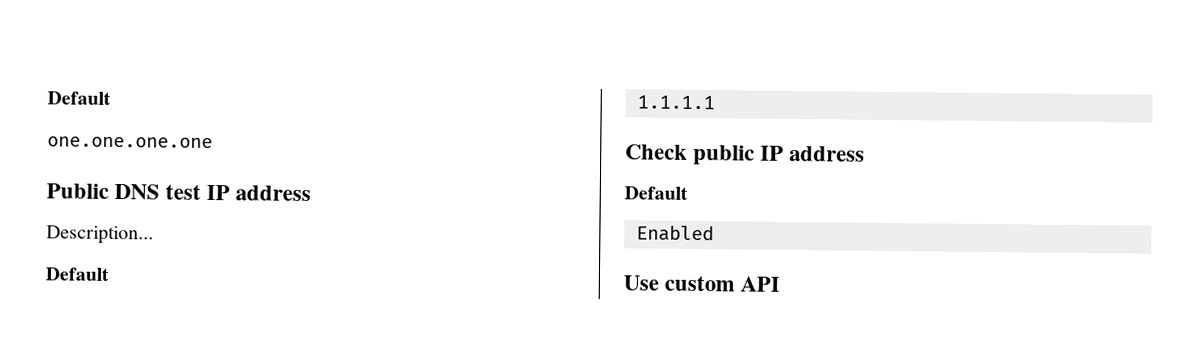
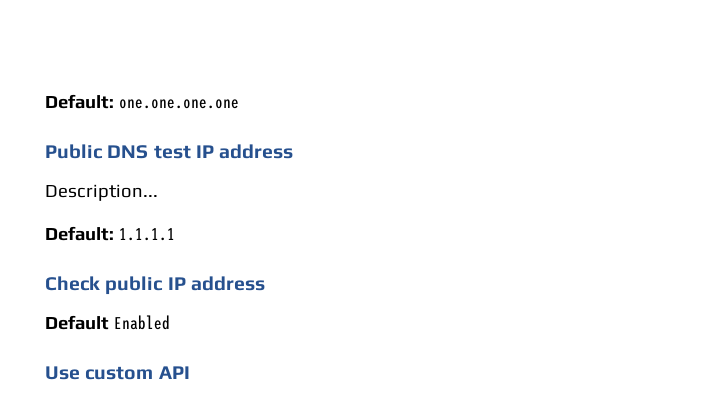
[47,91,111,105] Default // -> [45,94,114,109] Default:
[45,267,109,281] Default // -> [45,226,114,241] Default:
(688, 193) // -> (109, 322) none

